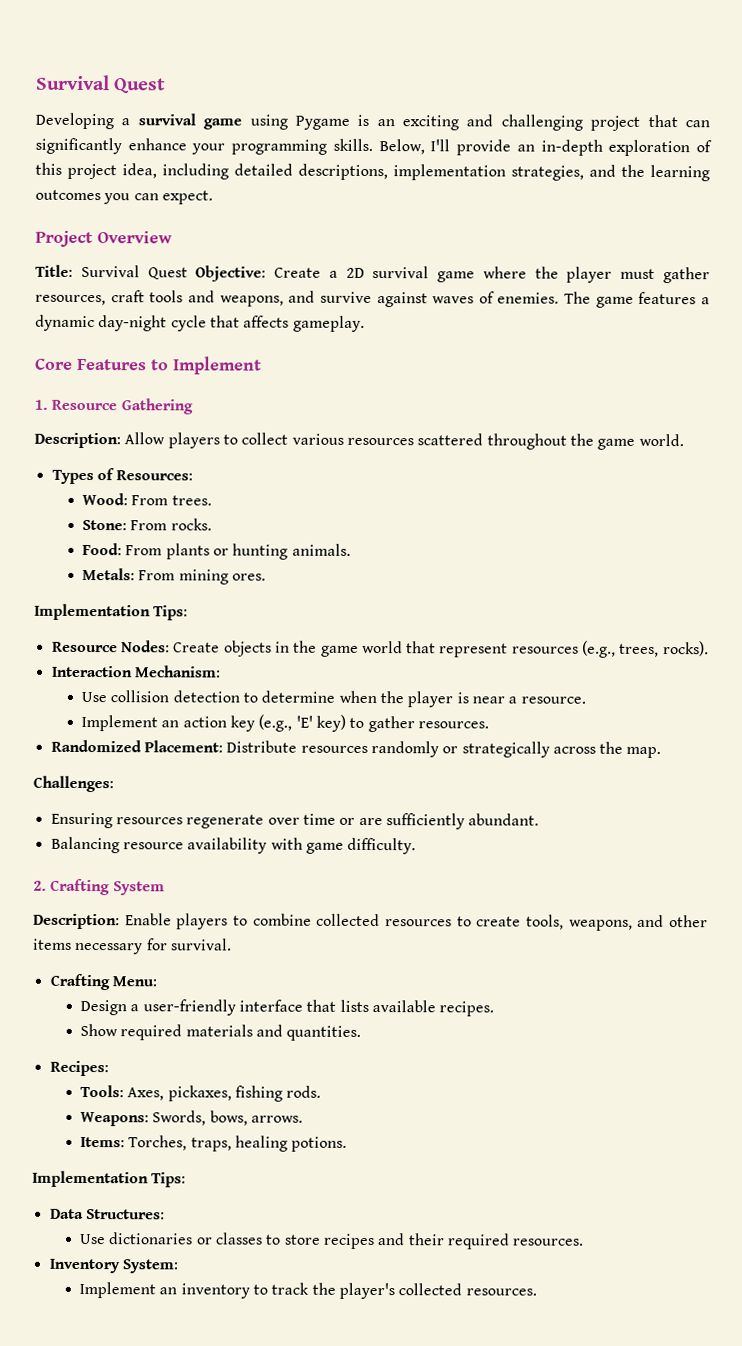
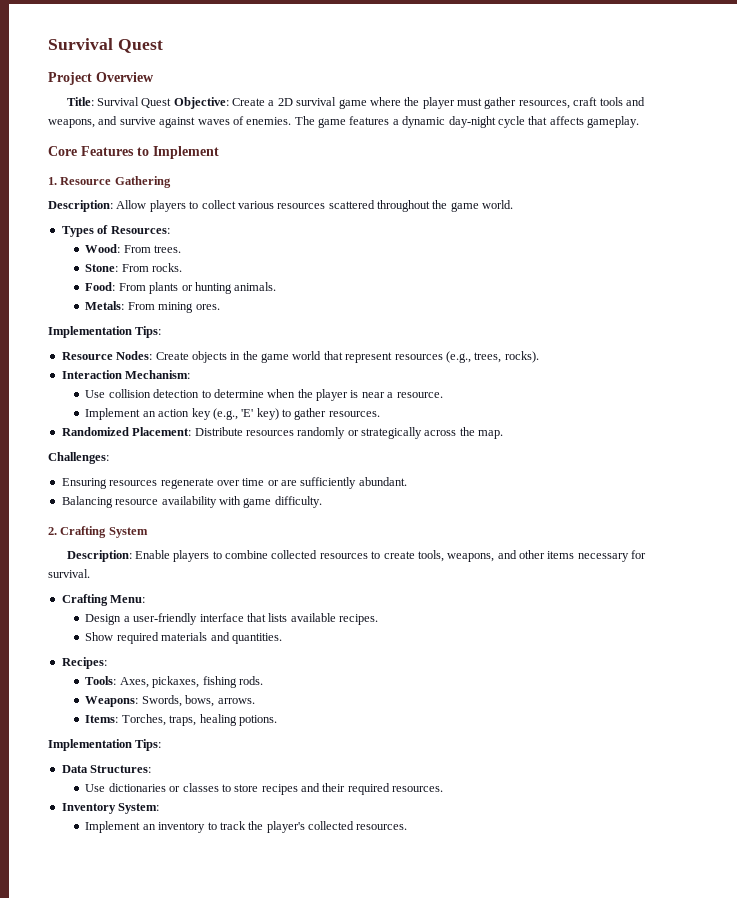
[36,74,167,94] [35,112,710,131] [35,137,713,157] [35,162,710,182] [35,189,213,205] Survival Quest // Developing a survival game using Pygame is an exciting and challenging project that can significantly enhance your programming skills. Below, I'll provide an in-depth exploration of this project idea, including detailed descriptions, implementation strategies, and the learning outcomes you can expect. -> [48,38,163,53] Survival Quest

